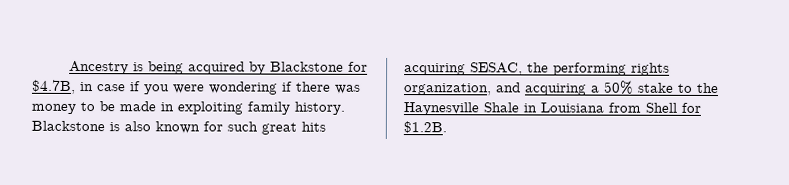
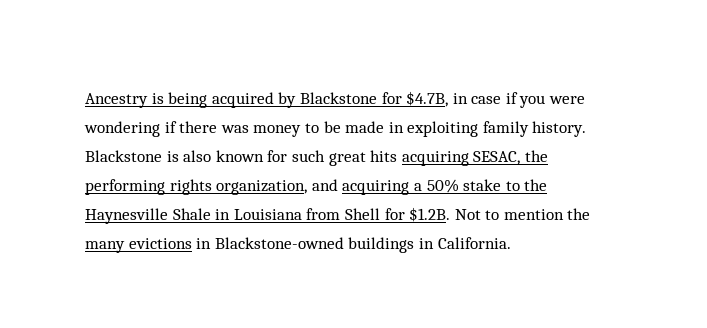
(447, 127) none -> [454,208,591,220] [85,237,511,253] Not to mention the many evictions in Blackstone-owned buildings in California.

